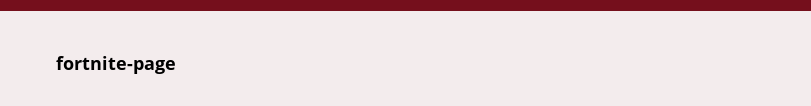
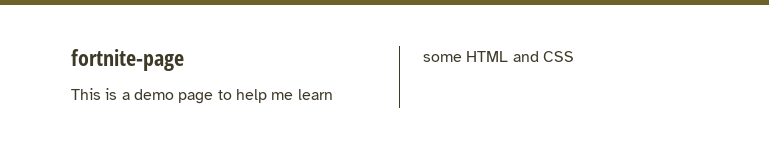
(176, 65) none -> [71,88,333,104] [423,51,574,62] // This is a demo page to help me learn some HTML and CSS

